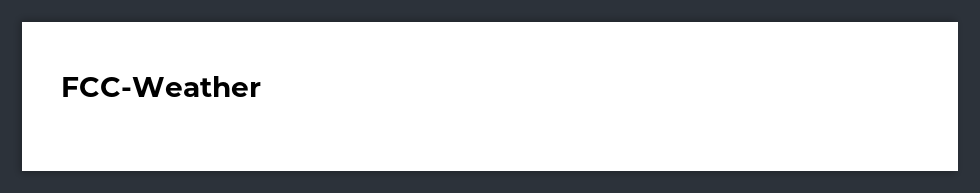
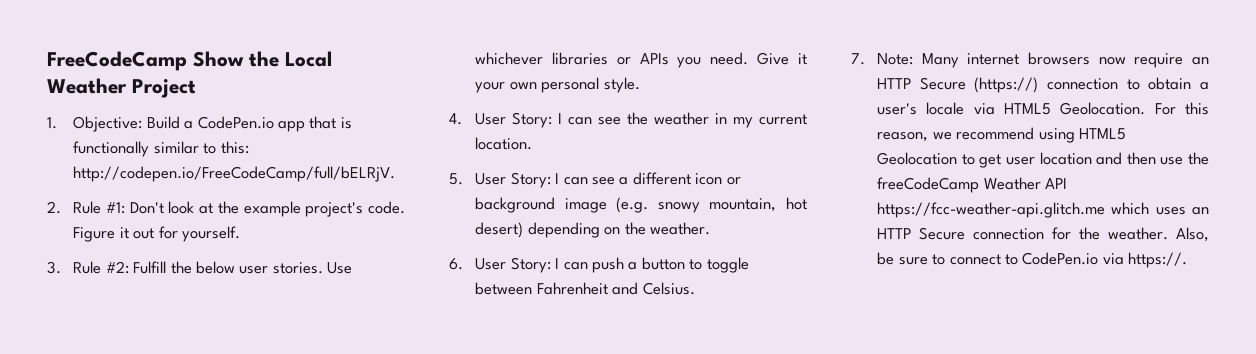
[61,76,261,97] FCC-Weather -> [47,51,332,71] [47,78,196,98] [47,116,352,132] [73,141,249,157] [73,166,396,182] [47,201,406,217] [73,226,240,242] [47,261,353,274] [475,52,807,68] [475,77,640,93] [449,112,807,128] [475,137,533,150] [449,172,741,188] [475,197,807,213] [475,222,710,238] [449,257,749,273] [475,282,695,295] [851,52,1209,68] [877,77,1209,93] [877,102,1209,115] [877,127,1126,143] [877,152,1209,168] [877,177,1068,193] [877,202,1209,218] [877,227,1209,242] [877,252,1188,268] FreeCodeCamp Show the Local Weather Project // 1. Objective: Build a CodePen.io app that is functionally similar to this: http://codepen.io/FreeCodeCamp/full/bELRjV. // 2. Rule #1: Don't look at the example project's code. Figure it out for yourself. // 3. Rule #2: Fulfill the below user stories. Use whichever libraries or APIs you need. Give it your own personal style. // 4. User Story: I can see the weather in my current location. // 5. User Story: I can see a different icon or background image (e.g. snowy mountain, hot desert) depending on the weather. // 6. User Story: I can push a button to toggle between Fahrenheit and Celsius. // 7. Note: Many internet browsers now require an HTTP Secure (https://) connection to obtain a user's locale via HTML5 Geolocation. For this reason, we recommend using HTML5 Geolocation to get user location and then use the freeCodeCamp Weather API https://fcc-weather-api.glitch.me which uses an HTTP Secure connection for the weather. Also, be sure to connect to CodePen.io via https://.

